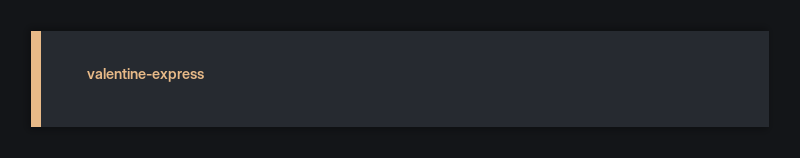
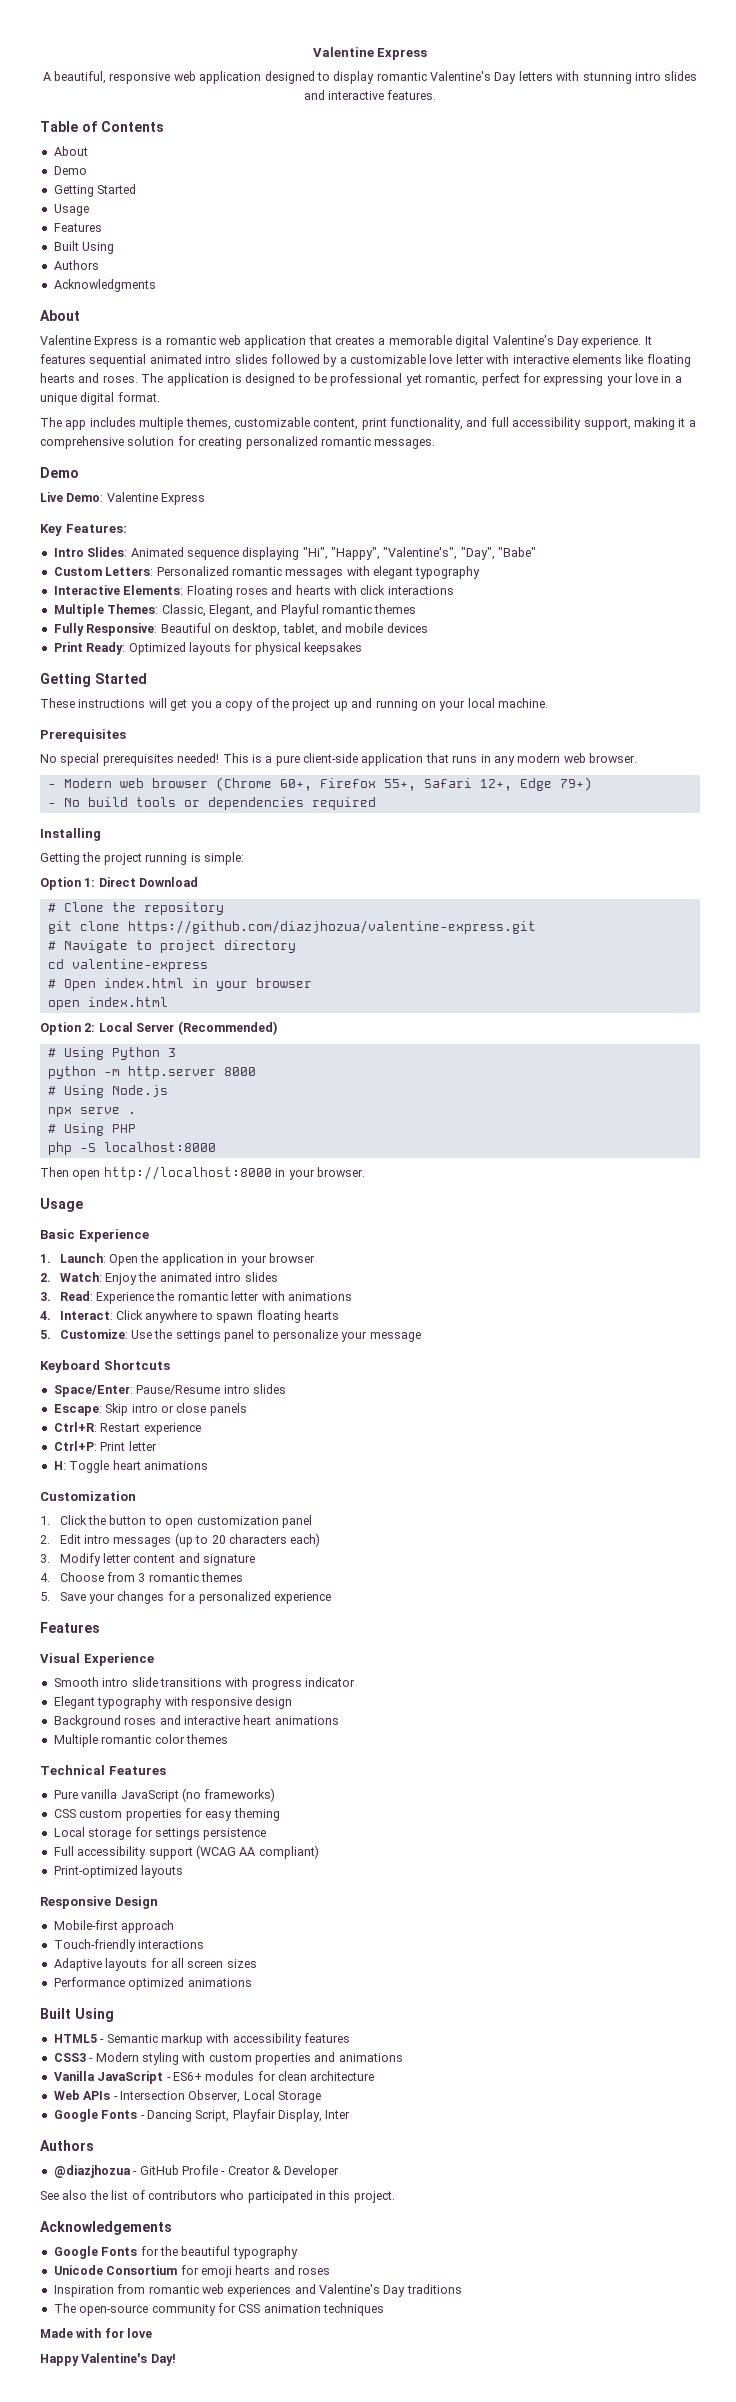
[87,68,204,82] valentine-express -> [312,47,428,60] [42,71,698,84] [303,90,437,100] [40,121,164,132] [53,146,88,156] [53,166,87,175] [53,184,137,197] [53,204,89,216] [53,223,102,232] [53,241,115,254] [53,260,99,270] [53,279,156,292] [40,310,80,321] [40,335,652,348] [40,354,691,367] [40,373,682,386] [40,392,160,405] [40,417,696,430] [40,436,436,449] [40,467,79,478] [40,492,206,505] [40,524,127,536] [53,547,537,560] [53,566,481,579] [53,585,454,598] [53,604,417,617] [53,623,428,636] [53,642,362,655] [40,673,147,687] [40,698,548,711] [40,729,126,742] [40,753,637,766] [47,777,592,791] [47,797,376,810] [40,828,101,841] [40,852,244,865] [40,877,199,890] [47,902,224,915] [47,920,536,934] [47,940,296,953] [47,959,208,972] [47,978,312,991] [47,997,168,1010] [40,1021,277,1035] [47,1047,176,1060] [47,1066,256,1079] [47,1085,168,1098] [47,1107,136,1117] [47,1123,136,1136] [47,1142,216,1155] [40,1166,365,1180] [40,1198,83,1212] [40,1229,149,1242] [40,1253,315,1266] [40,1272,278,1285] [40,1291,352,1304] [40,1310,339,1323] [40,1329,421,1342] [40,1360,170,1373] [53,1384,286,1397] [53,1403,247,1416] [53,1422,201,1435] [53,1441,157,1451] [53,1460,208,1473] [40,1491,136,1501] [40,1515,312,1528] [40,1533,321,1547] [40,1553,256,1566] [40,1572,244,1582] [40,1591,331,1604] [40,1622,100,1633] [40,1653,154,1666] [53,1677,355,1690] [53,1696,293,1709] [53,1715,339,1728] [53,1734,228,1747] [40,1765,166,1775] [53,1788,276,1802] [53,1808,280,1821] [53,1827,267,1840] [53,1845,319,1859] [53,1865,184,1878] [40,1896,158,1909] [53,1920,175,1933] [53,1939,205,1952] [53,1958,257,1971] [53,1977,252,1990] [40,2008,114,2022] [53,2033,350,2046] [53,2052,403,2065] [53,2071,375,2084] [53,2090,321,2103] [53,2109,351,2122] [40,2140,94,2151] [53,2165,340,2178] [40,2190,395,2203] [40,2221,172,2235] [53,2246,298,2259] [53,2265,330,2278] [53,2284,462,2297] [53,2303,384,2316] [40,2328,153,2338] [40,2353,176,2366] Valentine Express // A beautiful, responsive web application designed to display romantic Valentine's Day letters with stunning intro slides and interactive features. // Table of Contents // About // Demo // Getting Started // Usage // Features // Built Using // Authors // Acknowledgments // About // Valentine Express is a romantic web application that creates a memorable digital Valentine's Day experience. It features sequential animated intro slides followed by a customizable love letter with interactive elements like floating hearts and roses. The application is designed to be professional yet romantic, perfect for expressing your love in a unique digital format. // The app includes multiple themes, customizable content, print functionality, and full accessibility support, making it a comprehensive solution for creating personalized romantic messages. // Demo // Live Demo: Valentine Express // Key Features: // Intro Slides: Animated sequence displaying "Hi", "Happy", "Valentine's", "Day", "Babe" // Custom Letters: Personalized romantic messages with elegant typography // Interactive Elements: Floating roses and hearts with click interactions // Multiple Themes: Classic, Elegant, and Playful romantic themes // Fully Responsive: Beautiful on desktop, tablet, and mobile devices // Print Ready: Optimized layouts for physical keepsakes // Getting Started // These instructions will get you a copy of the project up and running on your local machine. // Prerequisites // No special prerequisites needed! This is a pure client-side application that runs in any modern web browser. // - Modern web browser (Chrome 60+, Firefox 55+, Safari 12+, Edge 79+) // - No build tools or dependencies required // Installing // Getting the project running is simple: // Option 1: Direct Download // # Clone the repository // git clone https://github.com/diazjhozua/valentine-express.git // # Navigate to project directory // cd valentine-express // # Open index.html in your browser // open index.html // Option 2: Local Server (Recommended) // # Using Python 3 // python -m http.server 8000 // # Using Node.js // npx serve . // # Using PHP // php -S localhost:8000 // Then open http://localhost:8000 in your browser. // Usage // Basic Experience // 1. Launch: Open the application in your browser // 2. Watch: Enjoy the animated intro slides // 3. Read: Experience the romantic letter with animations // 4. Interact: Click anywhere to spawn floating hearts // 5. Customize: Use the settings panel to personalize your message // Keyboard Shortcuts // Space/Enter: Pause/Resume intro slides // Escape: Skip intro or close panels // Ctrl+R: Restart experience // Ctrl+P: Print letter // H: Toggle heart animations // Customization // 1. Click the button to open customization panel // 2. Edit intro messages (up to 20 characters each) // 3. Modify letter content and signature // 4. Choose from 3 romantic themes // 5. Save your changes for a personalized experience // Features // Visual Experience // Smooth intro slide transitions with progress indicator // Elegant typography with responsive design // Background roses and interactive heart animations // Multiple romantic color themes // Technical Features // Pure vanilla JavaScript (no frameworks) // CSS custom properties for easy theming // Local storage for settings persistence // Full accessibility support (WCAG AA compliant) // Print-optimized layouts // Responsive Design // Mobile-first approach // Touch-friendly interactions // Adaptive layouts for all screen sizes // Performance optimized animations // Built Using // HTML5 - Semantic markup with accessibility features // CSS3 - Modern styling with custom properties and animations // Vanilla JavaScript - ES6+ modules for clean architecture // Web APIs - Intersection Observer, Local Storage // Google Fonts - Dancing Script, Playfair Display, Inter // Authors // @diazjhozua - GitHub Profile - Creator & Developer // See also the list of contributors who participated in this project. // Acknowledgements // Google Fonts for the beautiful typography // Unicode Consortium for emoji hearts and roses // Inspiration from romantic web experiences and Valentine's Day traditions // The open-source community for CSS animation techniques // Made with for love // Happy Valentine's Day!

